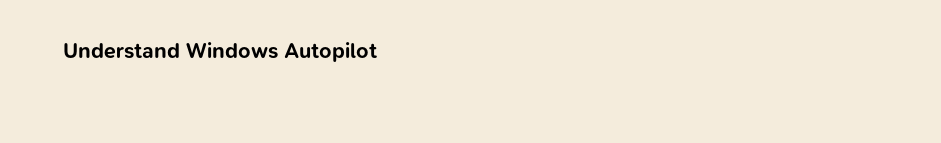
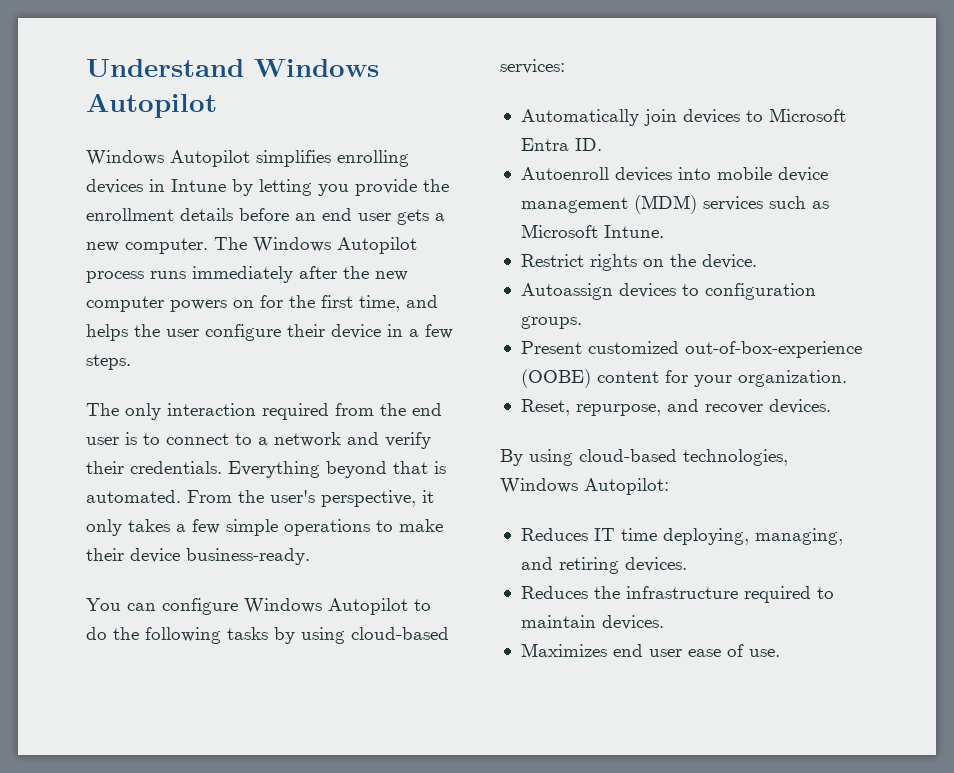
(377, 52) none -> [86,150,409,167] [86,179,449,196] [86,208,445,225] [86,237,417,254] [86,266,408,283] [86,295,438,312] [86,324,453,341] [86,354,131,370] [86,403,442,420] [86,432,431,449] [86,461,446,478] [86,490,434,507] [86,519,443,536] [86,548,310,565] [86,598,431,615] [86,627,449,644] [500,59,565,74] [520,108,846,126] [520,138,602,151] [520,167,828,182] [520,195,829,214] [520,224,664,238] [520,254,757,271] [520,283,816,300] [520,316,582,329] [520,341,862,358] [520,369,847,388] [520,399,831,416] [500,449,788,466] [500,478,669,495] [520,528,843,545] [520,557,687,574] [520,586,834,603] [520,615,664,630] [520,643,780,657] // Windows Autopilot simplifies enrolling devices in Intune by letting you provide the enrollment details before an end user gets a new computer. The Windows Autopilot process runs immediately after the new computer powers on for the first time, and helps the user configure their device in a few steps. // The only interaction required from the end user is to connect to a network and verify their credentials. Everything beyond that is automated. From the user's perspective, it only takes a few simple operations to make their device business-ready. // You can configure Windows Autopilot to do the following tasks by using cloud-based services: // Automatically join devices to Microsoft Entra ID. // Autoenroll devices into mobile device management (MDM) services such as Microsoft Intune. // Restrict rights on the device. // Autoassign devices to configuration groups. // Present customized out-of-box-experience (OOBE) content for your organization. // Reset, repurpose, and recover devices. // By using cloud-based technologies, Windows Autopilot: // Reduces IT time deploying, managing, and retiring devices. // Reduces the infrastructure required to maintain devices. // Maximizes end user ease of use.

